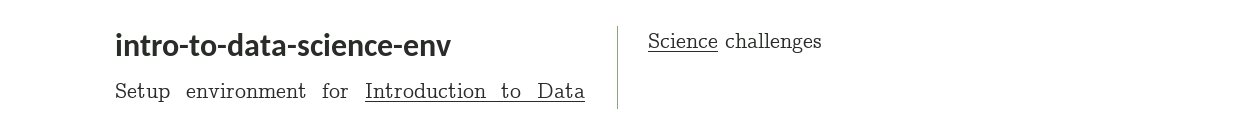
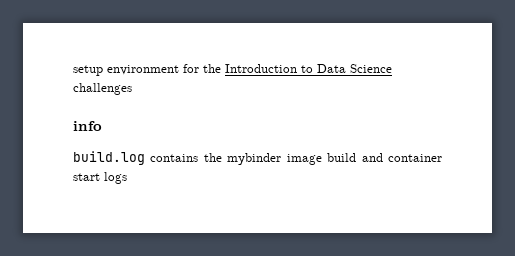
[115,33,451,56] [115,83,170,102] intro-to-data-science-env // Setup -> [73,65,103,76] setup
(350, 90) none -> [203,64,221,73] the
(822, 43) none -> [73,121,102,131] [73,151,442,165] [73,172,127,184] // info // build.log contains the mybinder image build and container start logs

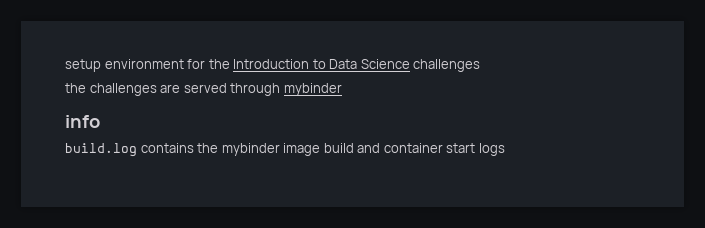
(132, 89) none -> [65,83,342,96] // the challenges are served through mybinder

